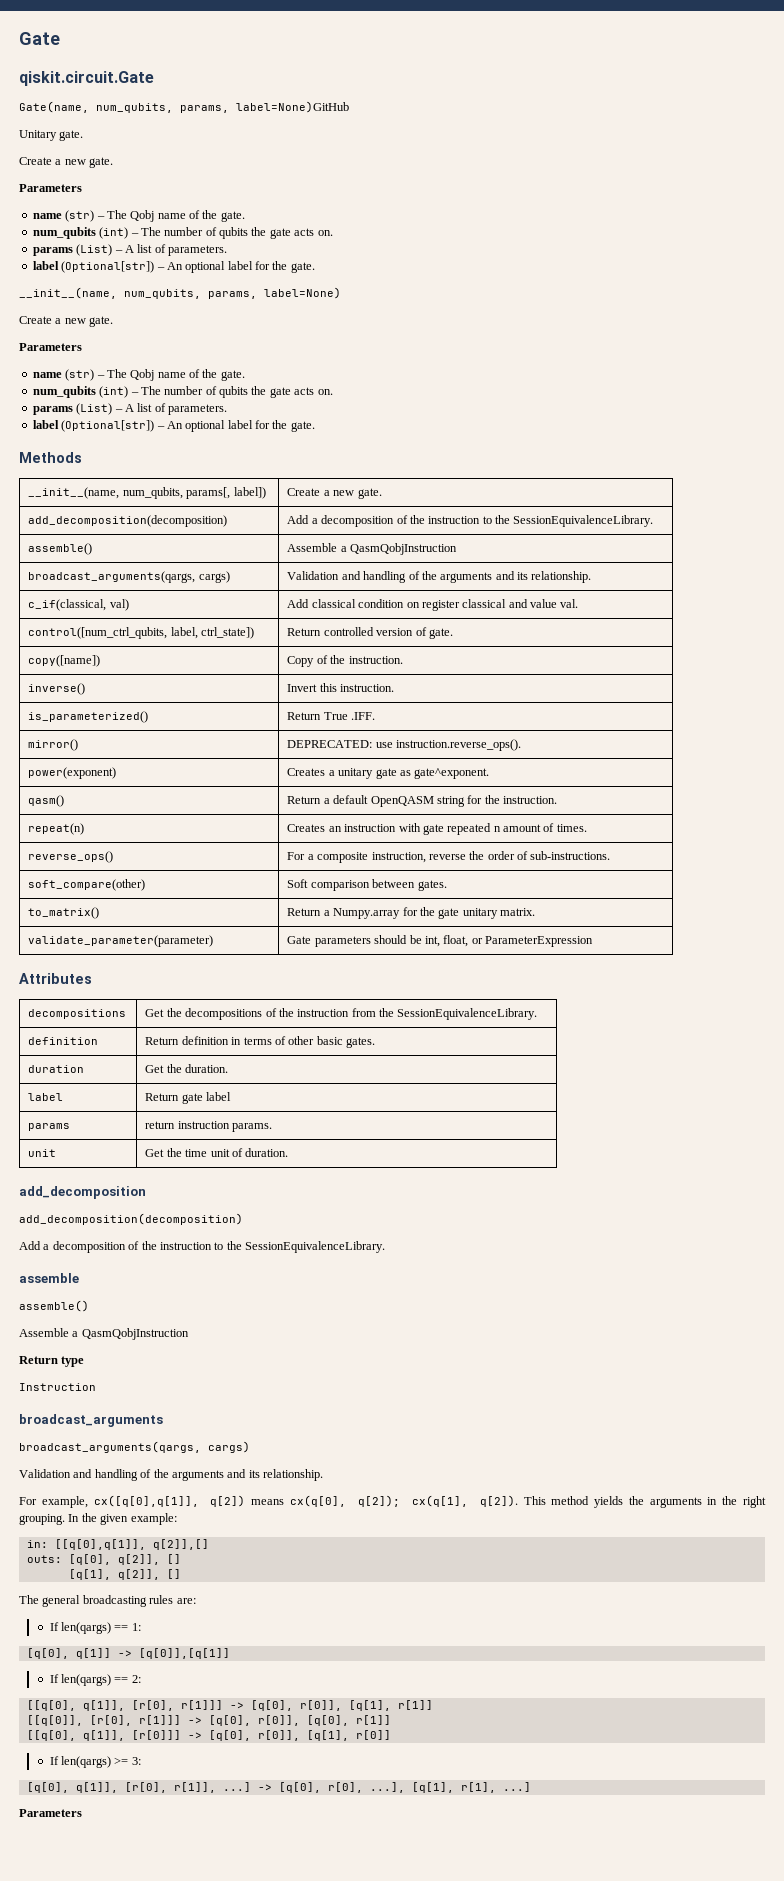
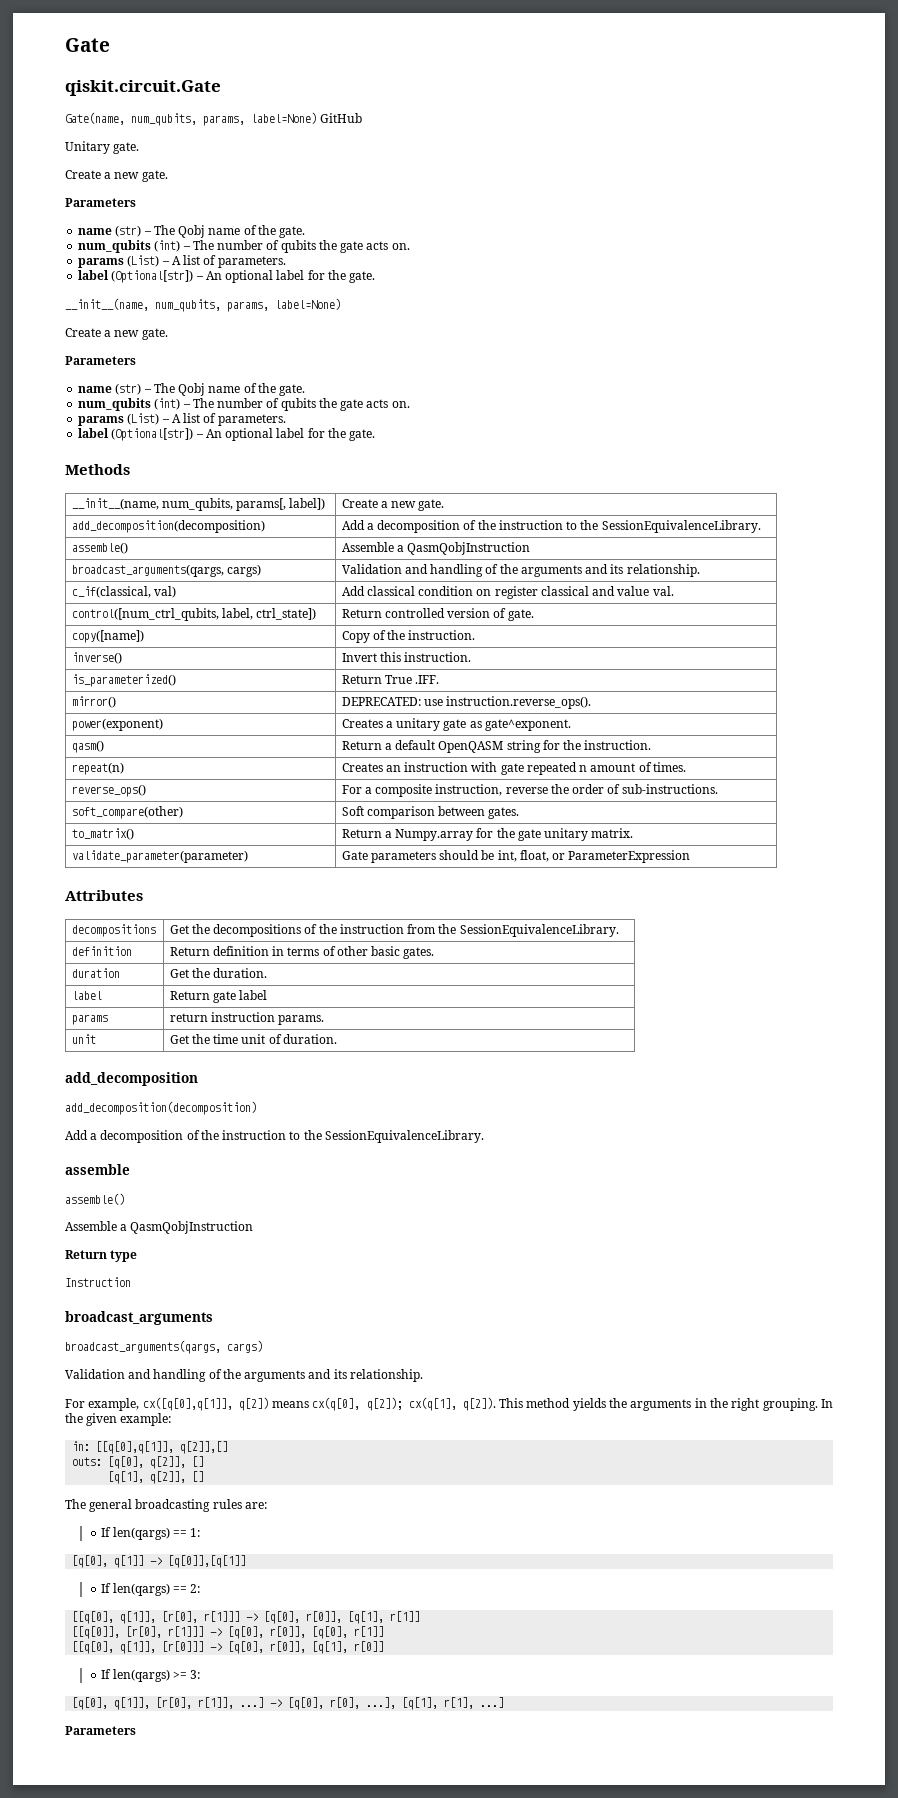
[236,101,349,113] label=None)GitHub -> [251,112,363,124] label=None) GitHub

